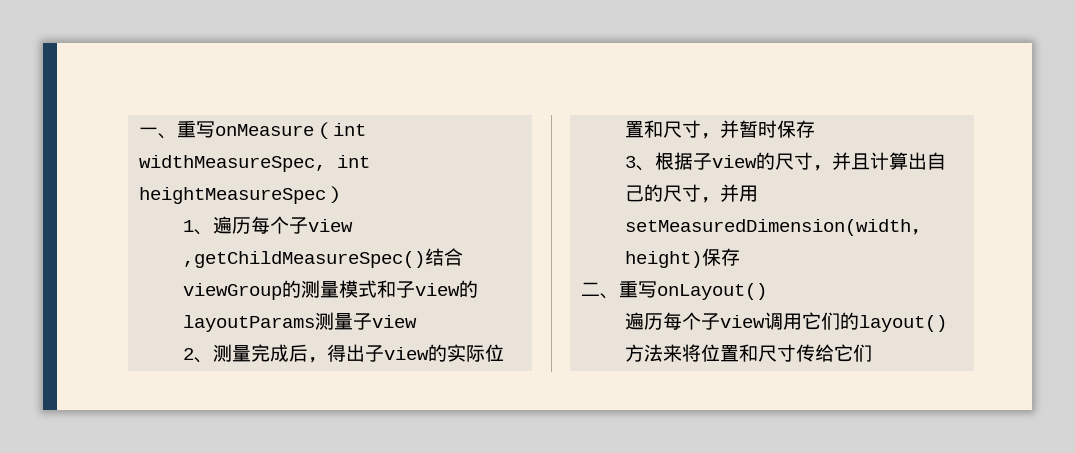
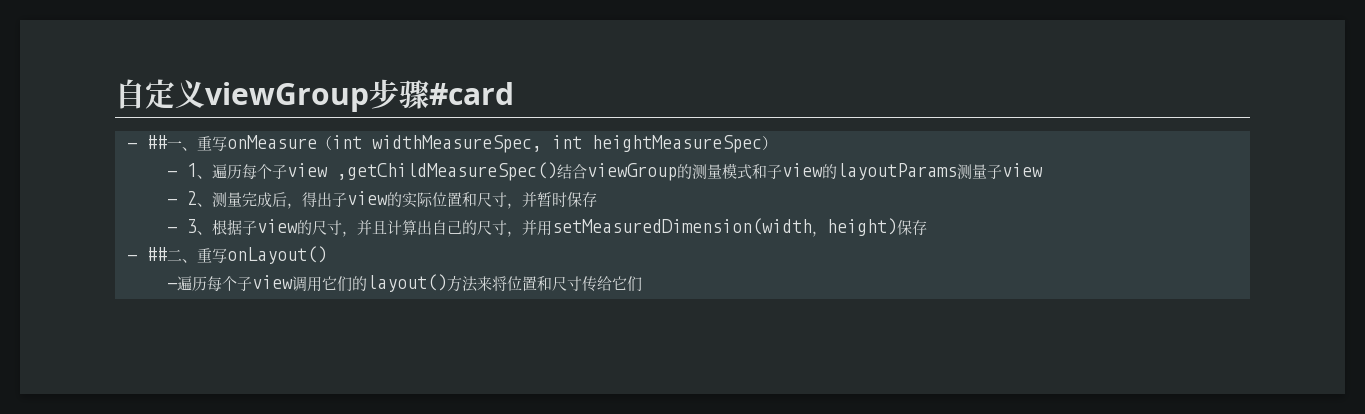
(138, 131) none -> [115,79,514,112] [127,135,167,149] 自定义viewGroup步骤#card // - ##
(345, 194) none -> [167,171,177,177] -
(417, 321) none -> [167,199,177,205] -
(815, 129) none -> [167,227,177,233] -
(740, 257) none -> [127,247,167,261] - ##
(767, 291) none -> [167,283,177,289] -

